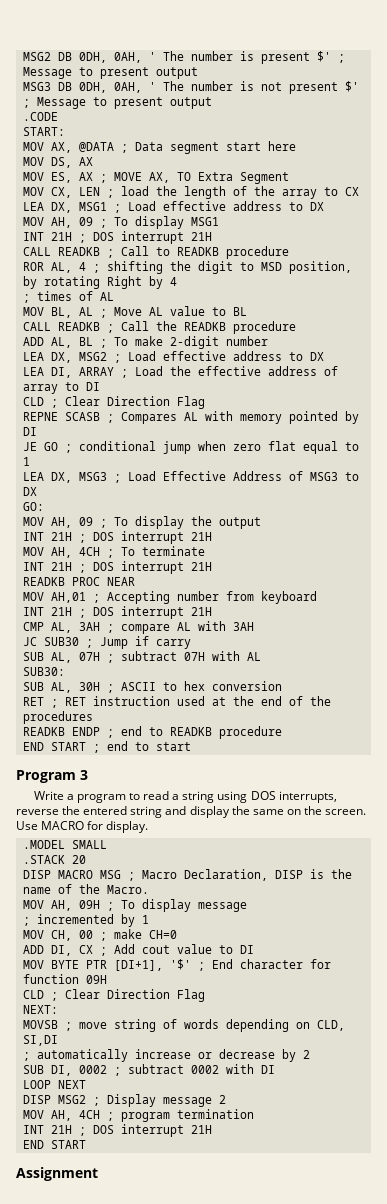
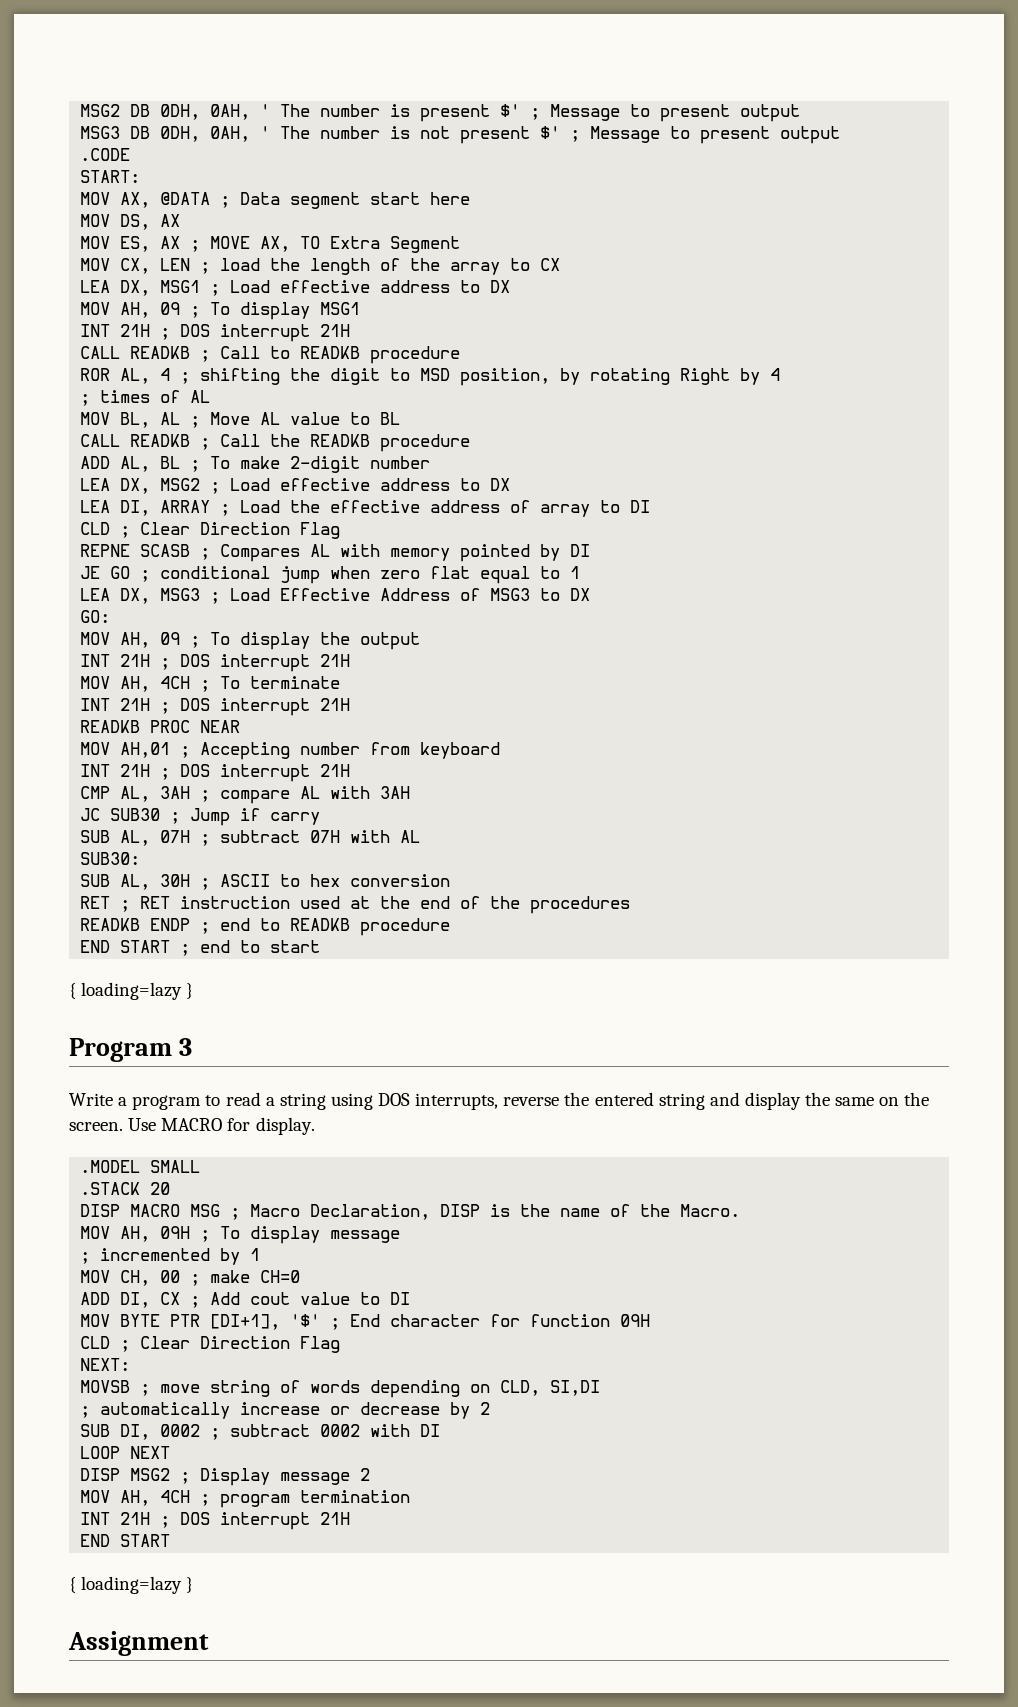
(191, 746) none -> [69,982,194,1000] // { loading=lazy }
(86, 1144) none -> [69,1576,194,1594] // { loading=lazy }

